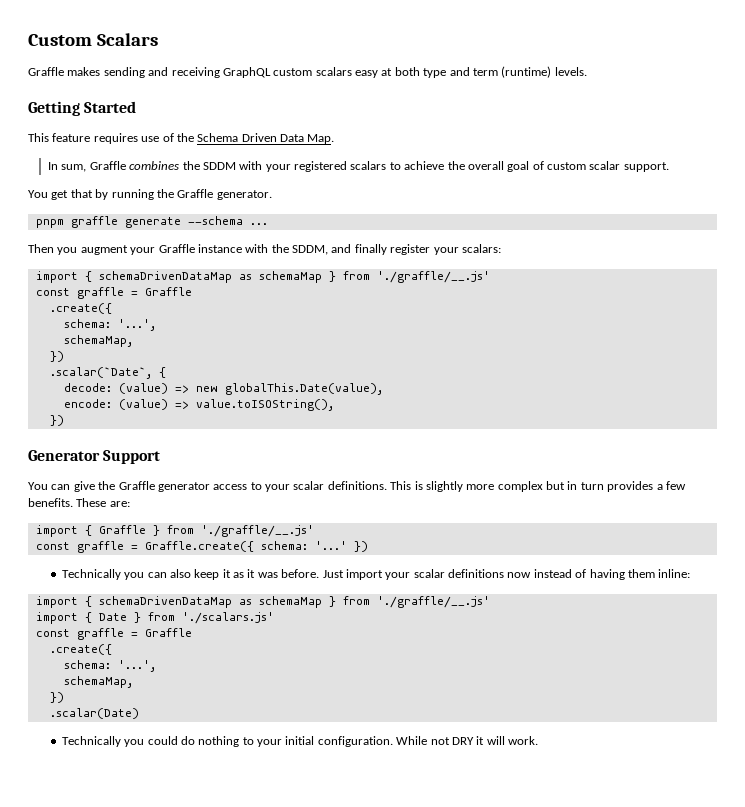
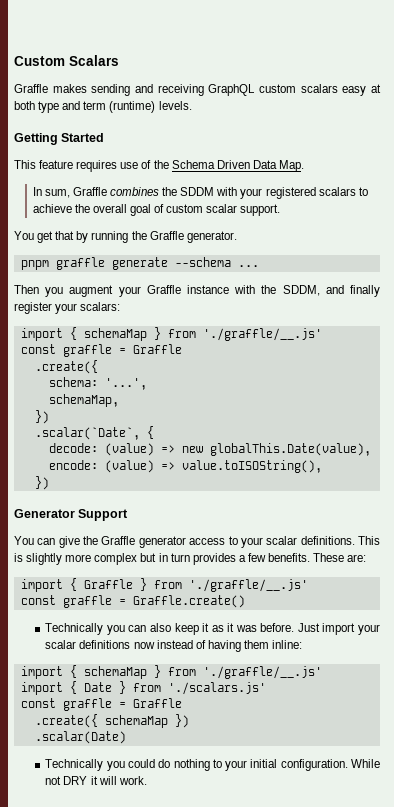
[98,271,252,283] schemaDrivenDataMap as -> (77, 333) none
[144,541,368,552] Graffle.create({ schema: '...' }) -> [132,595,245,608] Graffle.create()
[98,596,252,608] schemaDrivenDataMap as -> (77, 671) none
[63,660,156,672] [63,676,133,688] // schema: '...', // schemaMap, // -> [104,715,168,728] schemaMap

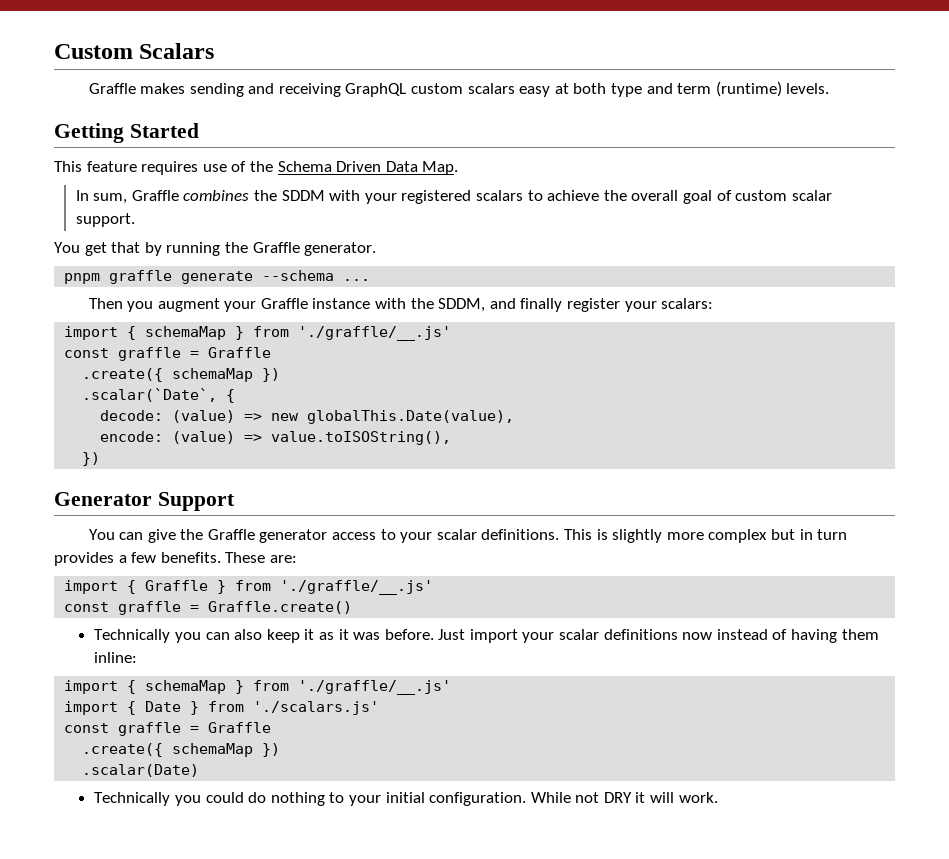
[48,377,147,390] [48,394,119,407] // schema: '...', // schemaMap, // -> [172,368,254,382] schemaMap

